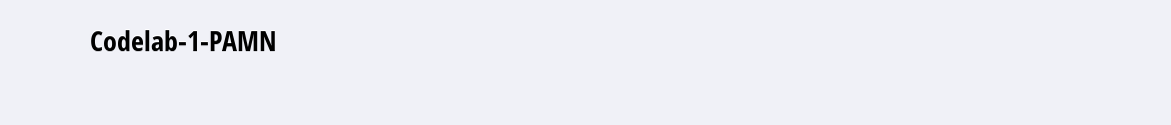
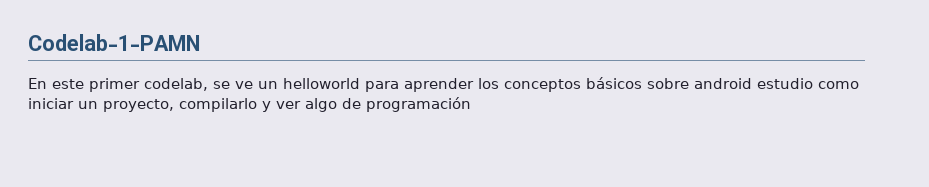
(277, 41) none -> [28,77,859,92] [28,97,471,112] // En este primer codelab, se ve un helloworld para aprender los conceptos básicos sobre android estudio como iniciar un proyecto, compilarlo y ver algo de programación

